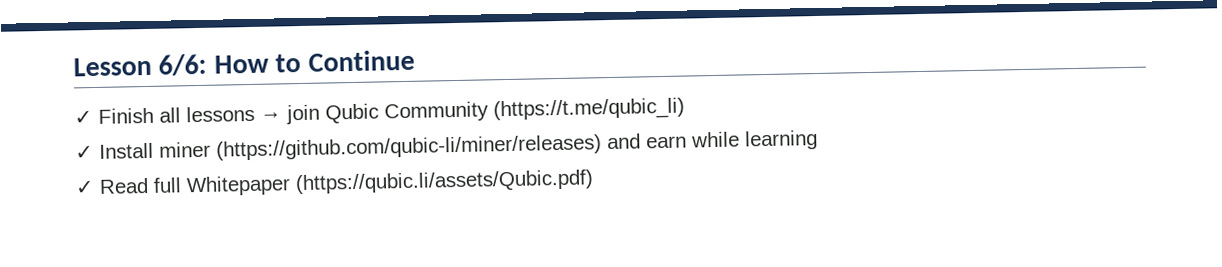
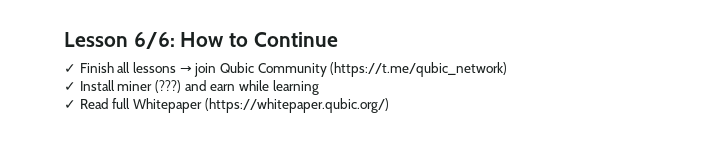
[493,97,685,122] (https://t.me/qubic_li) -> [330,62,508,77] (https://t.me/qubic_network)
[216,134,602,161] (https://github.com/qubic-li/miner/releases) -> [154,80,181,93] (???)
[295,169,594,195] (https://qubic.li/assets/Qubic.pdf) -> [204,98,389,113] (https://whitepaper.qubic.org/)

